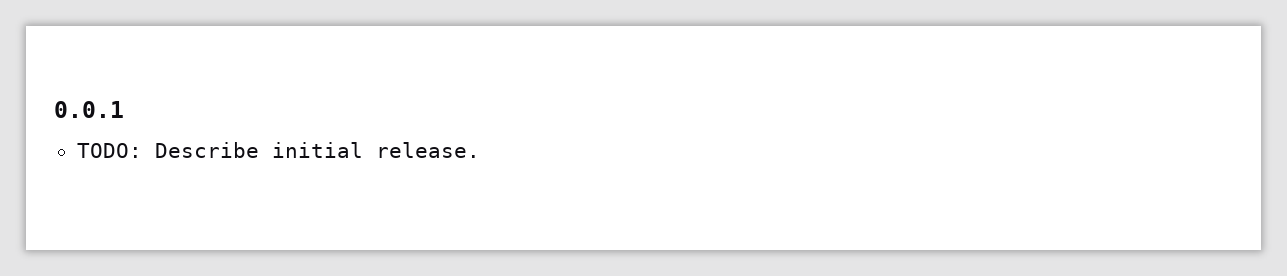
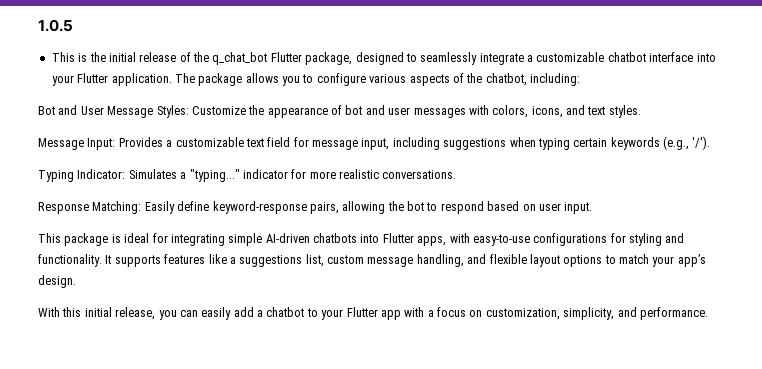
[54,101,124,118] [76,142,480,158] 0.0.1 // TODO: Describe initial release. -> [38,19,73,32] [51,52,716,65] [51,73,580,86] [38,105,641,118] [38,136,711,150] [38,169,457,182] [38,201,593,214] [38,233,685,246] [38,254,706,267] [38,275,76,288] [38,307,708,320] 1.0.5 // This is the initial release of the q_chat_bot Flutter package, designed to seamlessly integrate a customizable chatbot interface into your Flutter application. The package allows you to configure various aspects of the chatbot, including: // Bot and User Message Styles: Customize the appearance of bot and user messages with colors, icons, and text styles. // Message Input: Provides a customizable text field for message input, including suggestions when typing certain keywords (e.g., '/'). // Typing Indicator: Simulates a "typing..." indicator for more realistic conversations. // Response Matching: Easily define keyword-response pairs, allowing the bot to respond based on user input. // This package is ideal for integrating simple AI-driven chatbots into Flutter apps, with easy-to-use configurations for styling and functionality. It supports features like a suggestions list, custom message handling, and flexible layout options to match your app’s design. // With this initial release, you can easily add a chatbot to your Flutter app with a focus on customization, simplicity, and performance.

